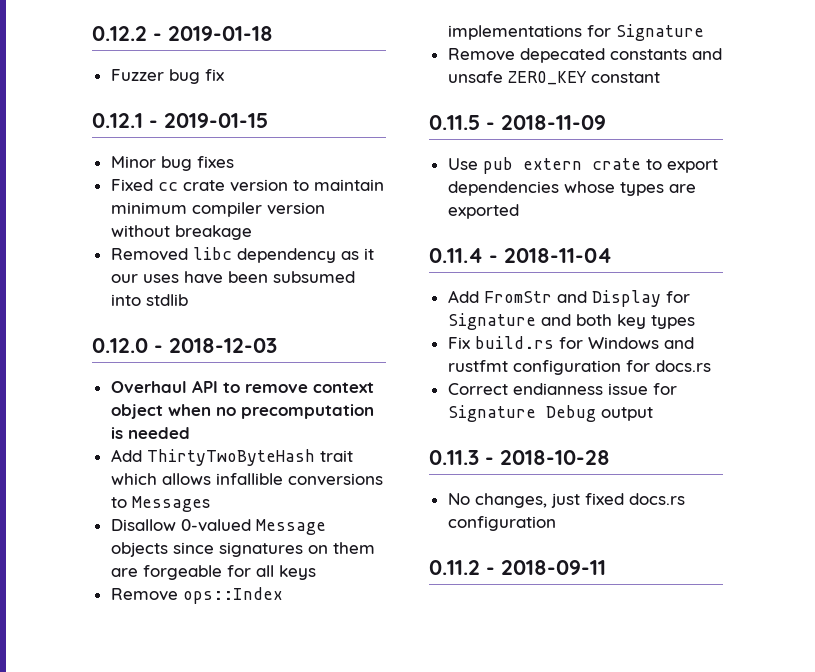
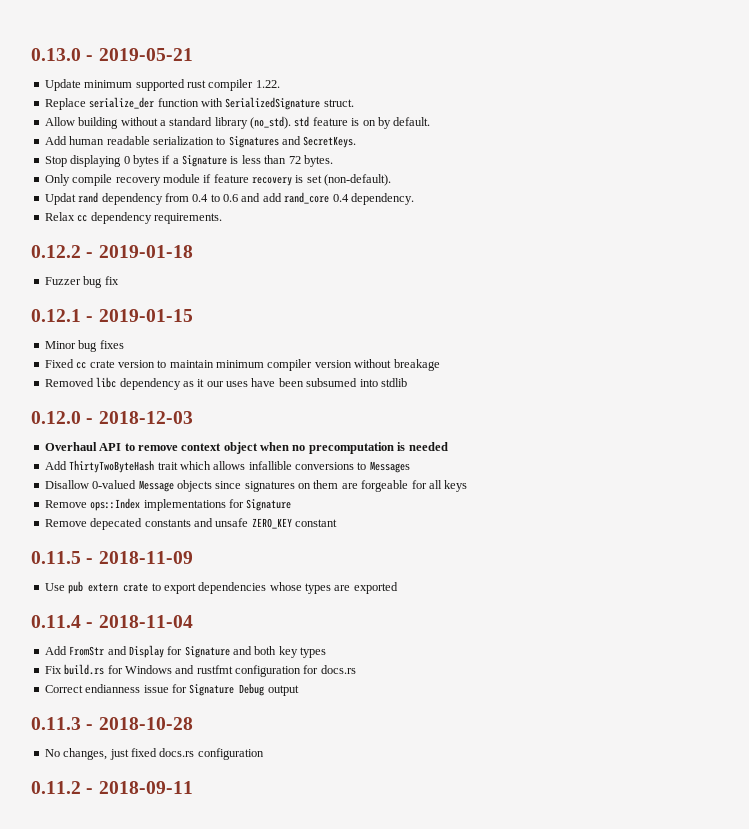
(92, 33) none -> [31,48,193,61] [44,79,280,91] [44,97,354,110] [44,116,431,129] [44,136,357,148] [44,155,333,167] [44,174,392,186] [44,192,414,205] [44,212,222,224] 0.13.0 - 2019-05-21 // Update minimum supported rust compiler 1.22. // Replace serialize_der function with SerializedSignature struct. // Allow building without a standard library (no_std). std feature is on by default. // Add human readable serialization to Signatures and SecretKeys. // Stop displaying 0 bytes if a Signature is less than 72 bytes. // Only compile recovery module if feature recovery is set (non-default). // Updat rand dependency from 0.4 to 0.6 and add rand_core 0.4 dependency. // Relax cc dependency requirements. //

